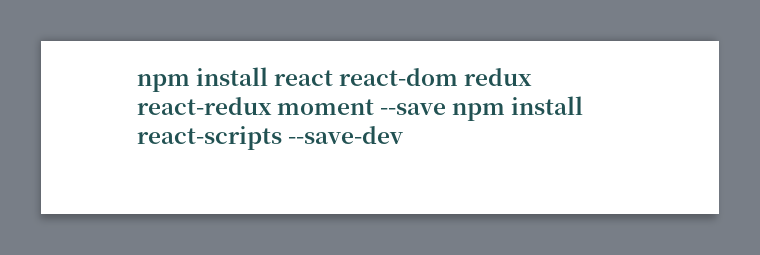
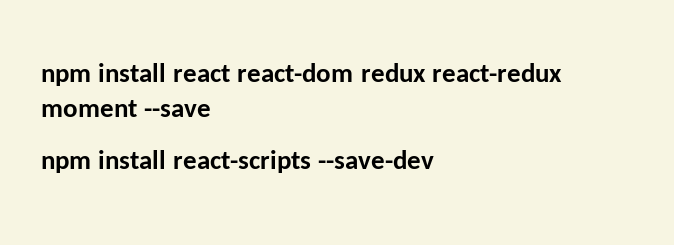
(447, 109) none -> (212, 110) //

